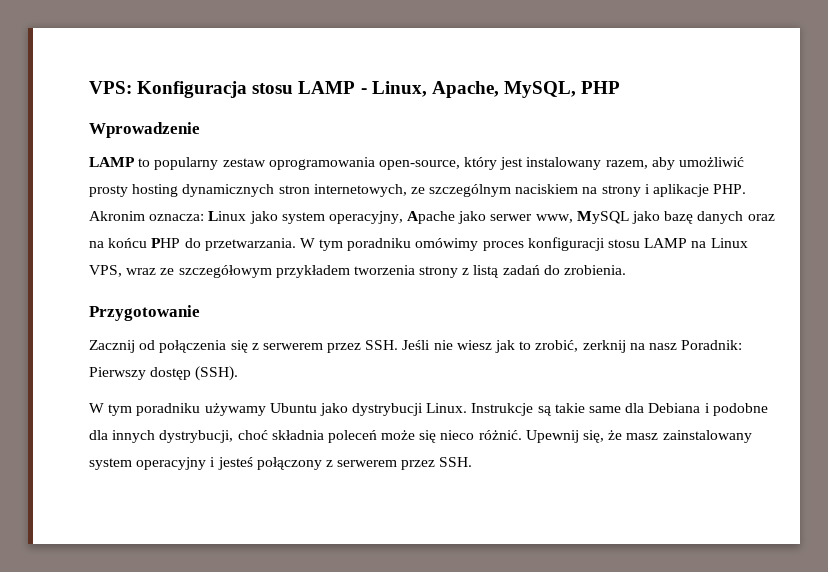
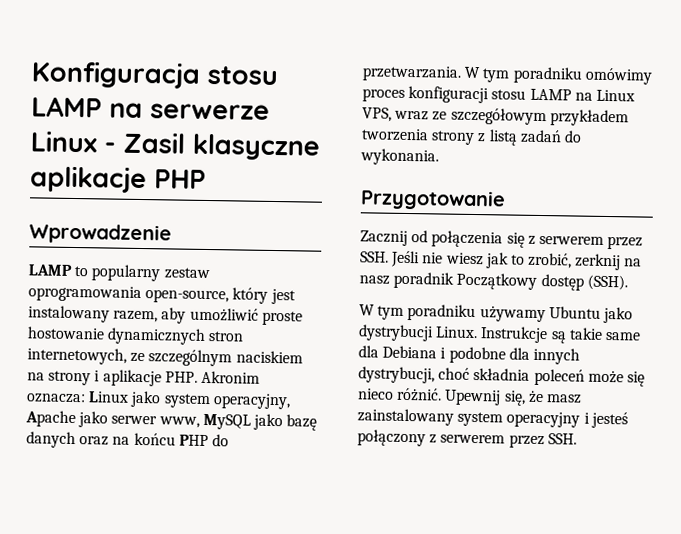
[89,81,132,94] VPS: -> (31, 74) none
[360,81,576,98] - Linux, Apache, MySQL, -> [109,102,270,120] [30,130,320,161] [30,165,147,194] na serwerze Linux - Zasil klasyczne aplikacje
[89,184,179,197] prosty hosting -> [261,310,303,326] [27,326,105,340] proste hostowanie
[564,265,627,275] zrobienia. -> [360,148,439,166] wykonania.
[681,340,743,350] [89,367,146,380] Poradnik: Pierwszy -> [393,271,538,290] poradnik Początkowy

